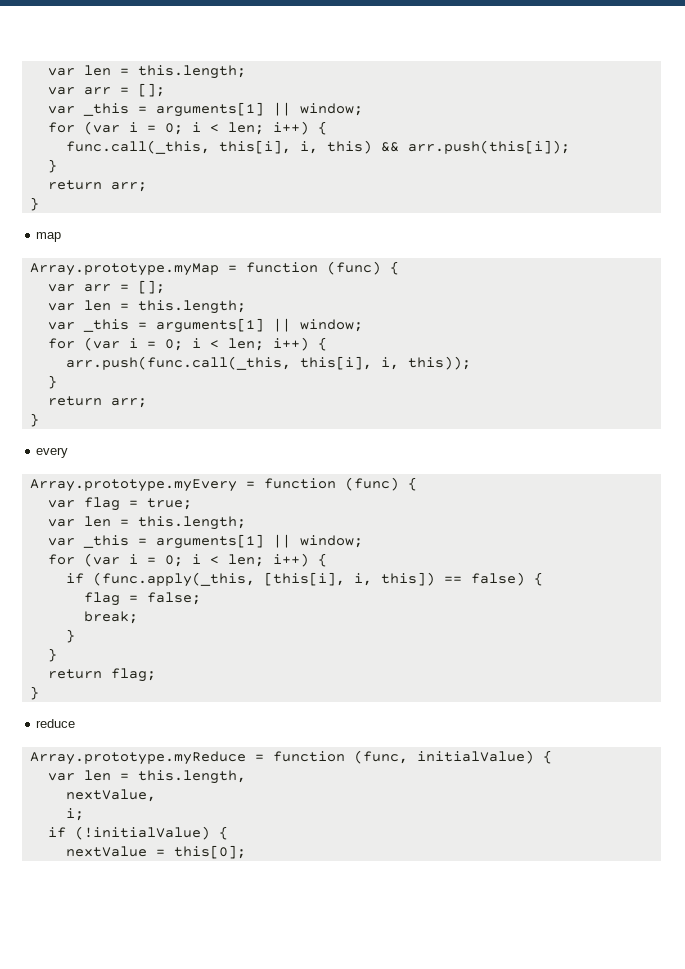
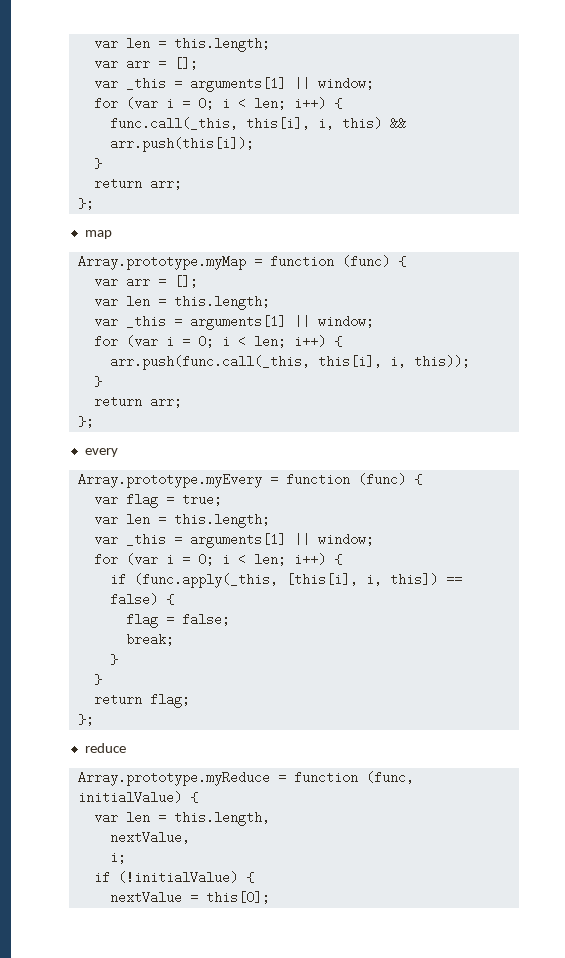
[29,197,39,211] } -> [77,197,94,210] };
[29,413,39,427] } -> [77,415,94,428] };
[29,686,39,700] } -> [77,713,94,726] };

